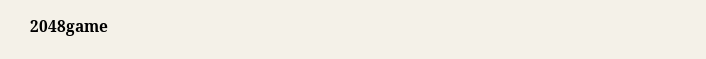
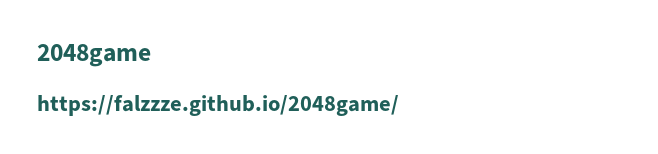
(108, 28) none -> [37,95,399,116] // https://falzzze.github.io/2048game/

